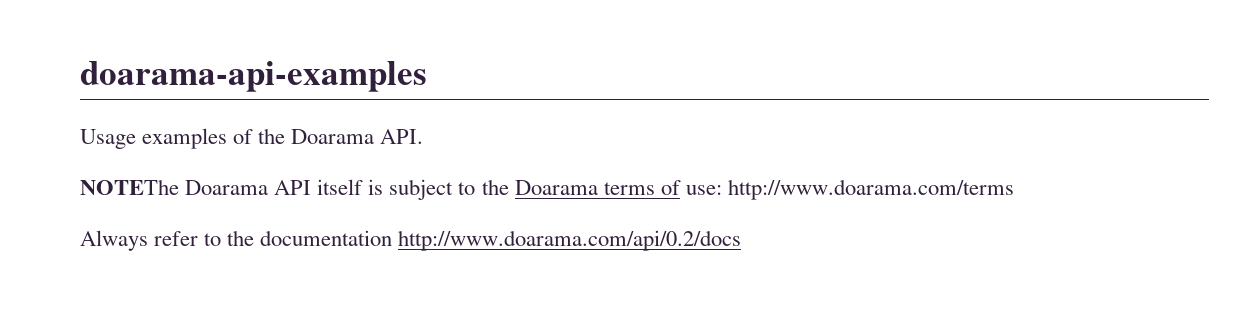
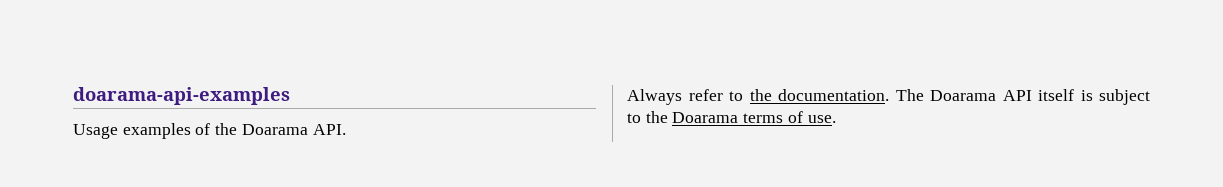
[80,179,179,195] NOTEThe -> [627,89,924,105] Always refer to the documentation. The
[685,179,1014,200] [80,230,742,251] use: http://www.doarama.com/terms // Always refer to the documentation http://www.doarama.com/api/0.2/docs -> [807,115,836,123] use.

